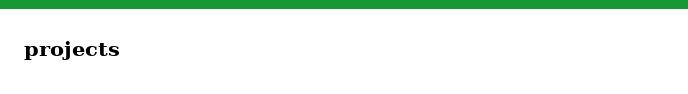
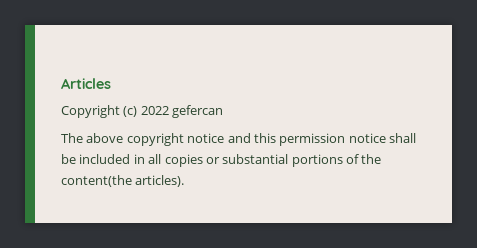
[24,41,120,60] projects -> [61,78,111,89] [61,105,224,118] [61,133,416,146] [61,154,382,167] [61,175,185,187] Articles // Copyright (c) 2022 gefercan // The above copyright notice and this permission notice shall be included in all copies or substantial portions of the content(the articles).

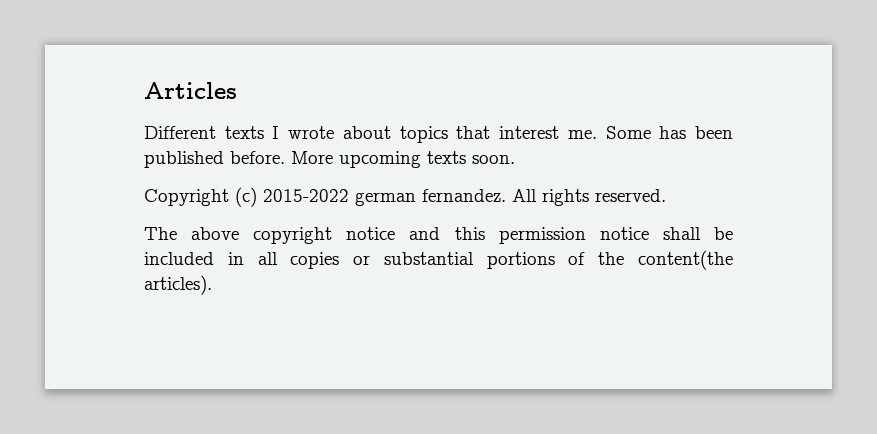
[61,105,224,118] Copyright (c) 2022 gefercan -> [144,126,734,143] [144,151,515,168] [144,187,666,207] Different texts I wrote about topics that interest me. Some has been published before. More upcoming texts soon. // Copyright (c) 2015-2022 german fernandez. All rights reserved.

